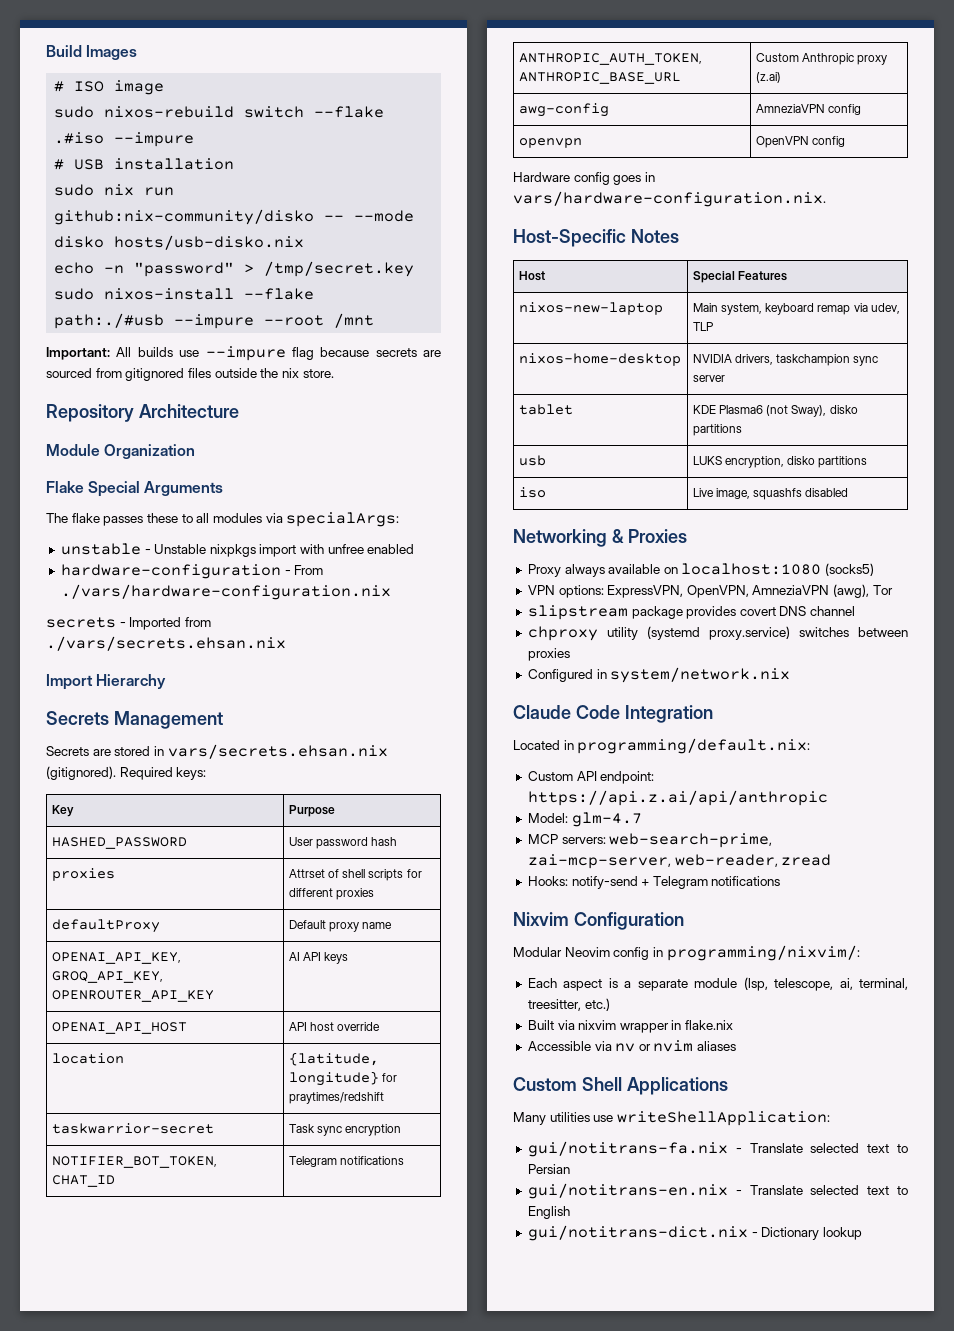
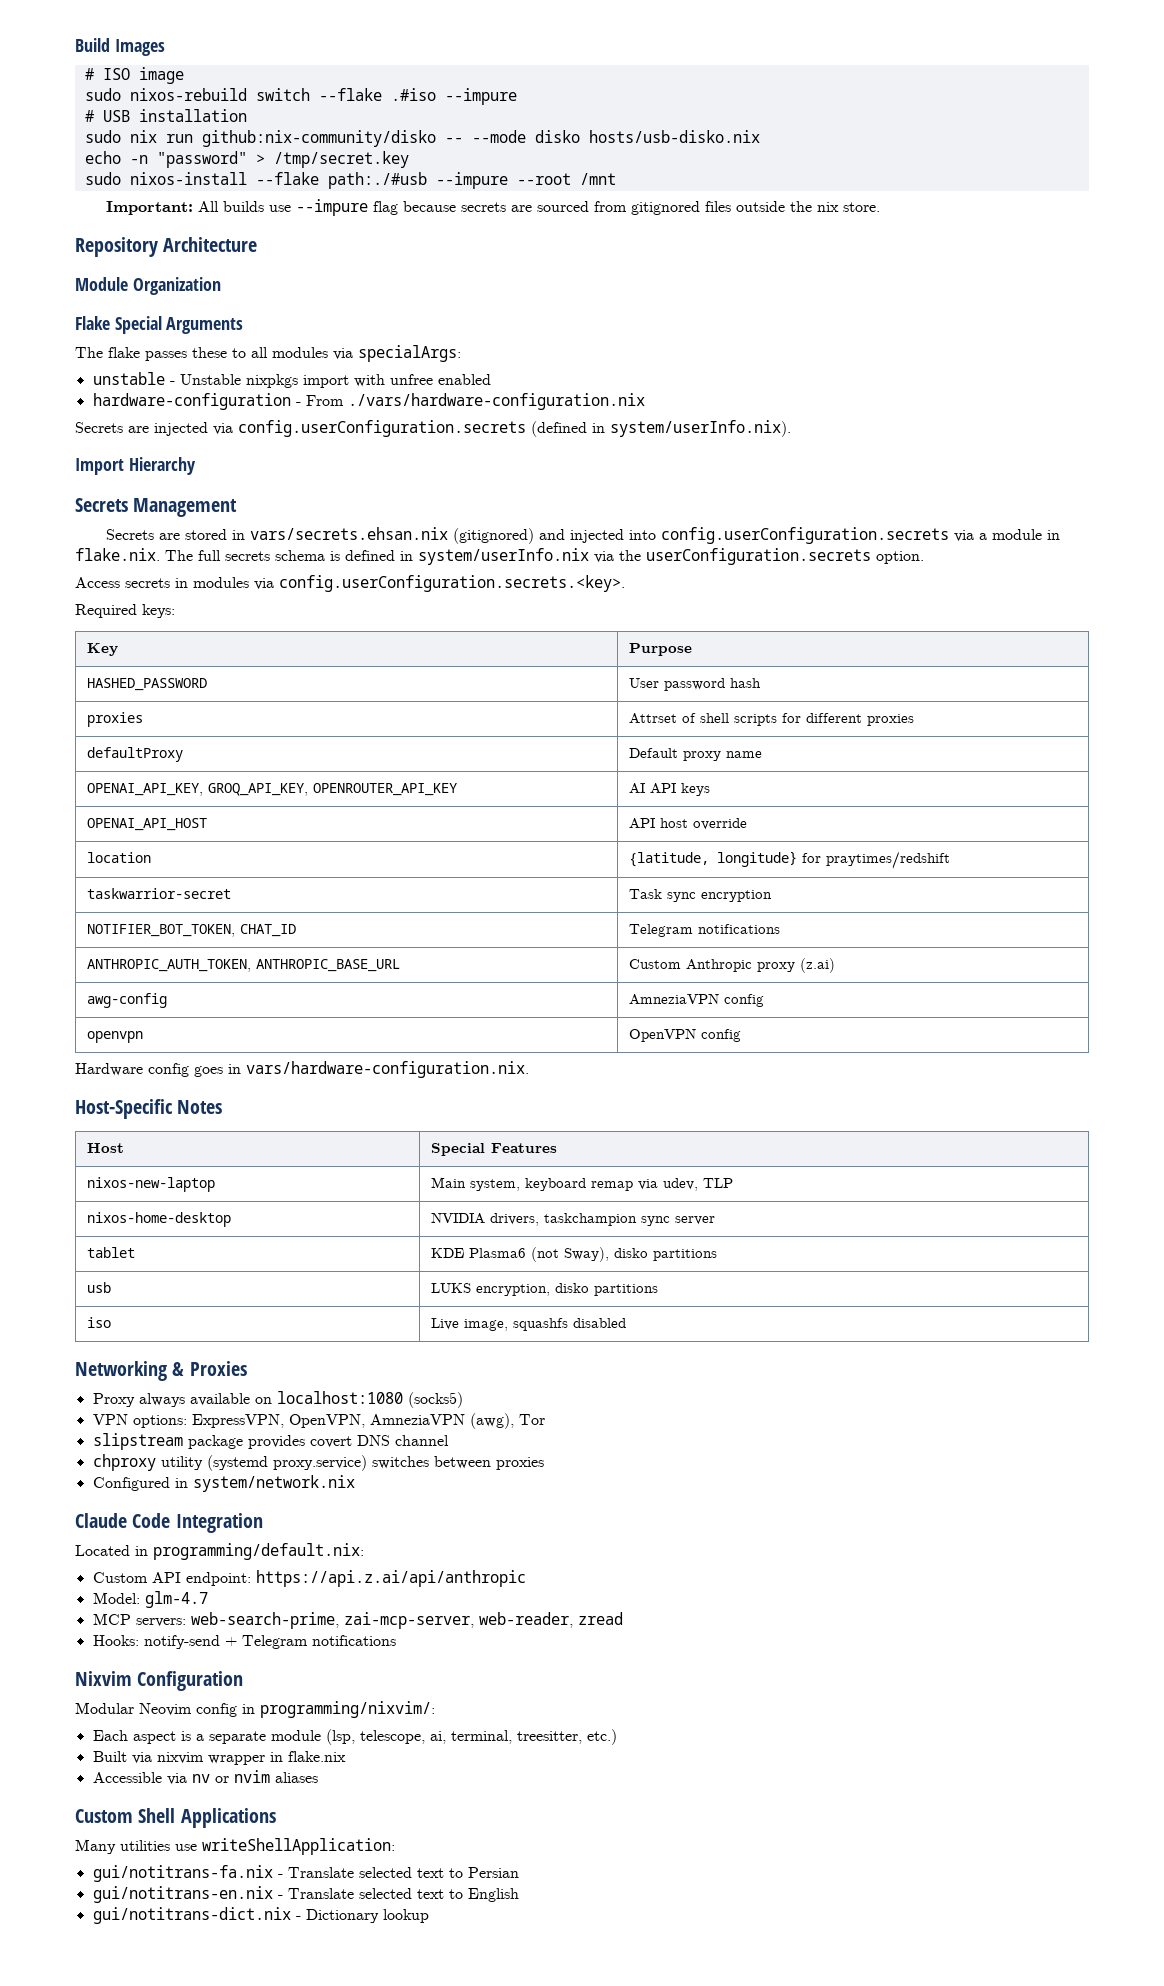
[46,617,211,630] [46,636,286,651] secrets - Imported from ./vars/secrets.ehsan.nix -> [75,420,791,437] Secrets are injected via config.userConfiguration.secrets (defined in system/userInfo.nix).
[46,766,116,780] (gitignored). -> [452,527,1060,544] [75,548,924,565] [75,575,625,592] (gitignored) and injected into config.userConfiguration.secrets via a module in flake.nix. The full secrets schema is defined in system/userInfo.nix via the userConfiguration.secrets option. // Access secrets in modules via config.userConfiguration.secrets.<key>. //

